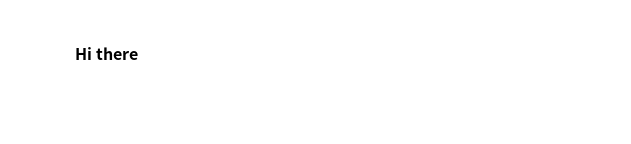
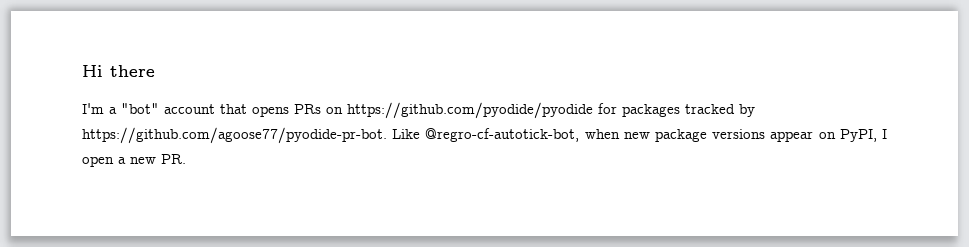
(139, 53) none -> [82,102,755,119] [82,127,888,144] [82,154,186,167] // I'm a "bot" account that opens PRs on https://github.com/pyodide/pyodide for packages tracked by https://github.com/agoose77/pyodide-pr-bot. Like @regro-cf-autotick-bot, when new package versions appear on PyPI, I open a new PR.

